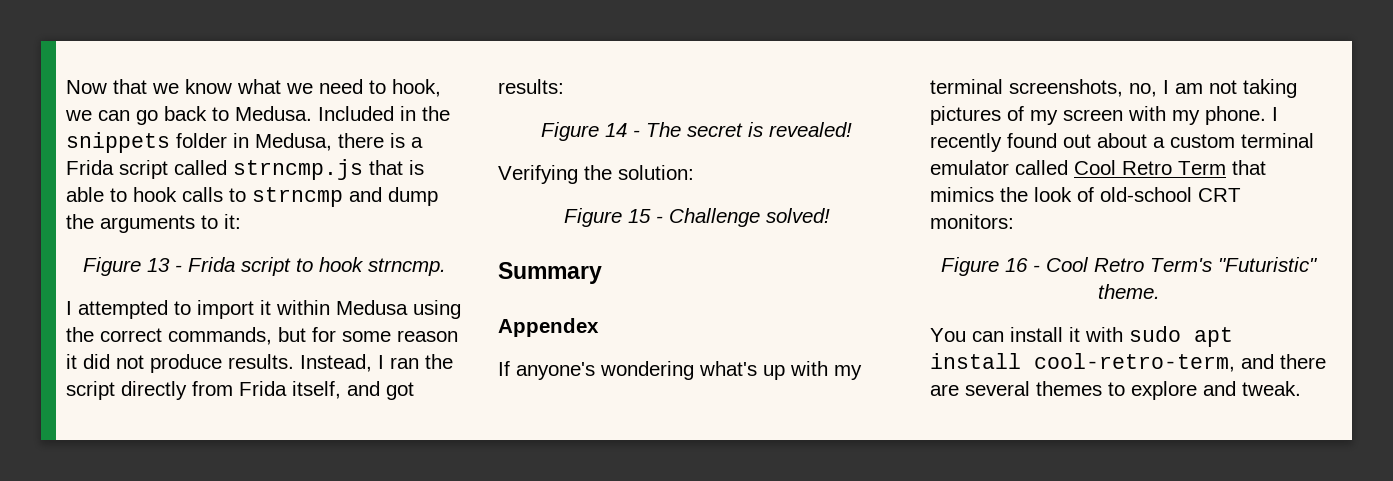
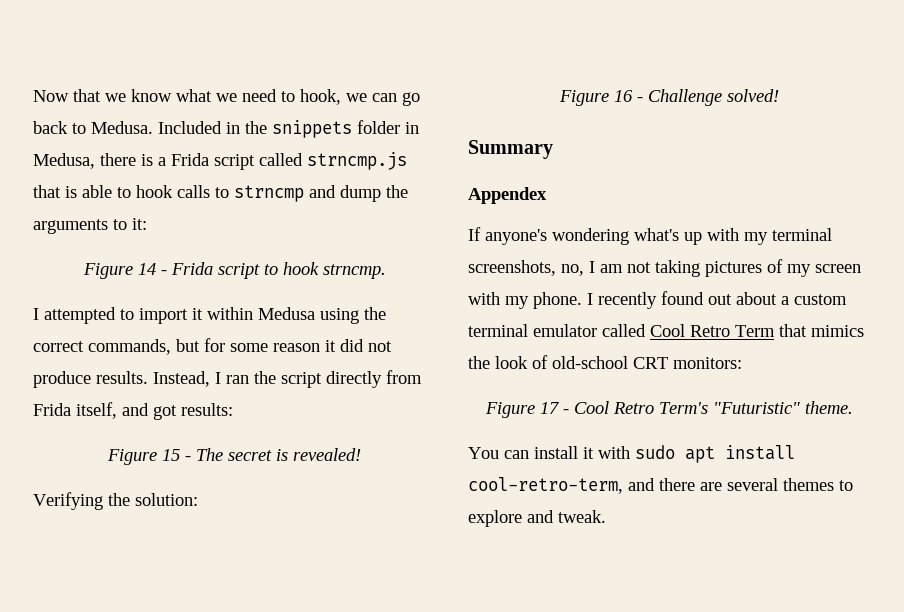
[147,258,170,272] 13 -> [137,263,156,275] 14
[605,123,627,137] 14 -> [162,449,180,461] 15
[627,209,651,223] 15 -> [614,90,633,102] 16
[1005,258,1028,272] 16 -> [540,402,559,414] 17

